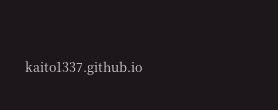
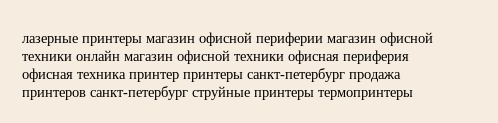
[25,61,142,75] kaito1337.github.io -> [22,32,433,46] [22,50,409,64] [22,68,401,82] [22,86,413,100] лазерные принтеры магазин офисной периферии магазин офисной техники онлайн магазин офисной техники офисная периферия офисная техника принтер принтеры санкт-петербург продажа принтеров санкт-петербург струйные принтеры термопринтеры

